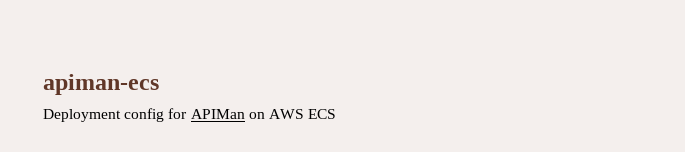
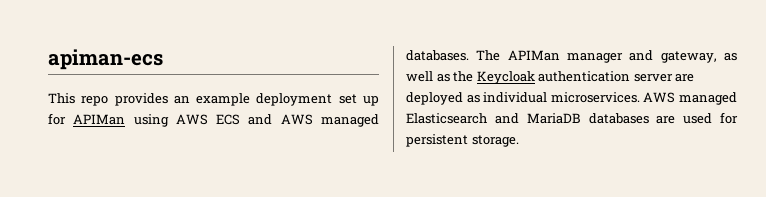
[43,108,165,122] Deployment config -> [48,93,379,106] This repo provides an example deployment set up
[248,112,265,119] on -> [133,114,169,127] using
(337, 114) none -> [248,114,379,127] [406,50,737,63] [406,71,695,84] [406,92,737,105] [406,112,738,124] [406,134,519,147] and AWS managed databases. The APIMan manager and gateway, as well as the Keycloak authentication server are deployed as individual microservices. AWS managed Elasticsearch and MariaDB databases are used for persistent storage.

